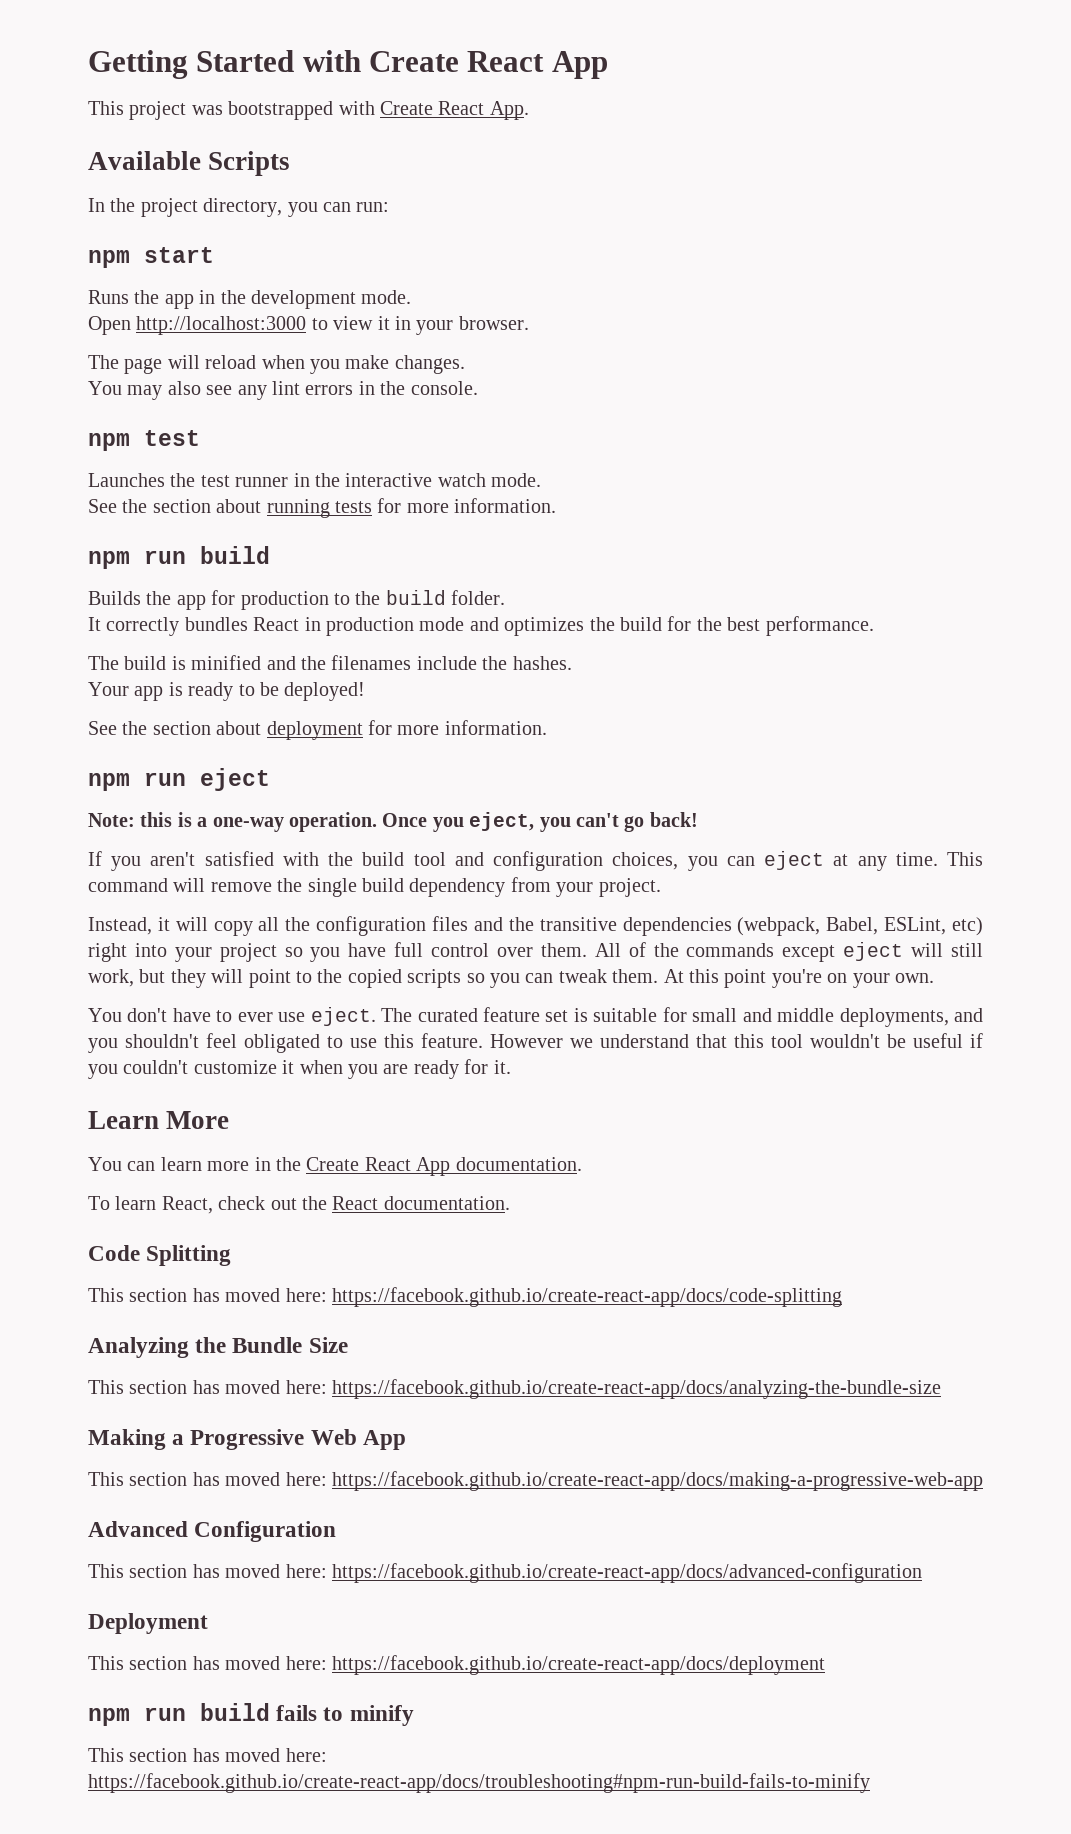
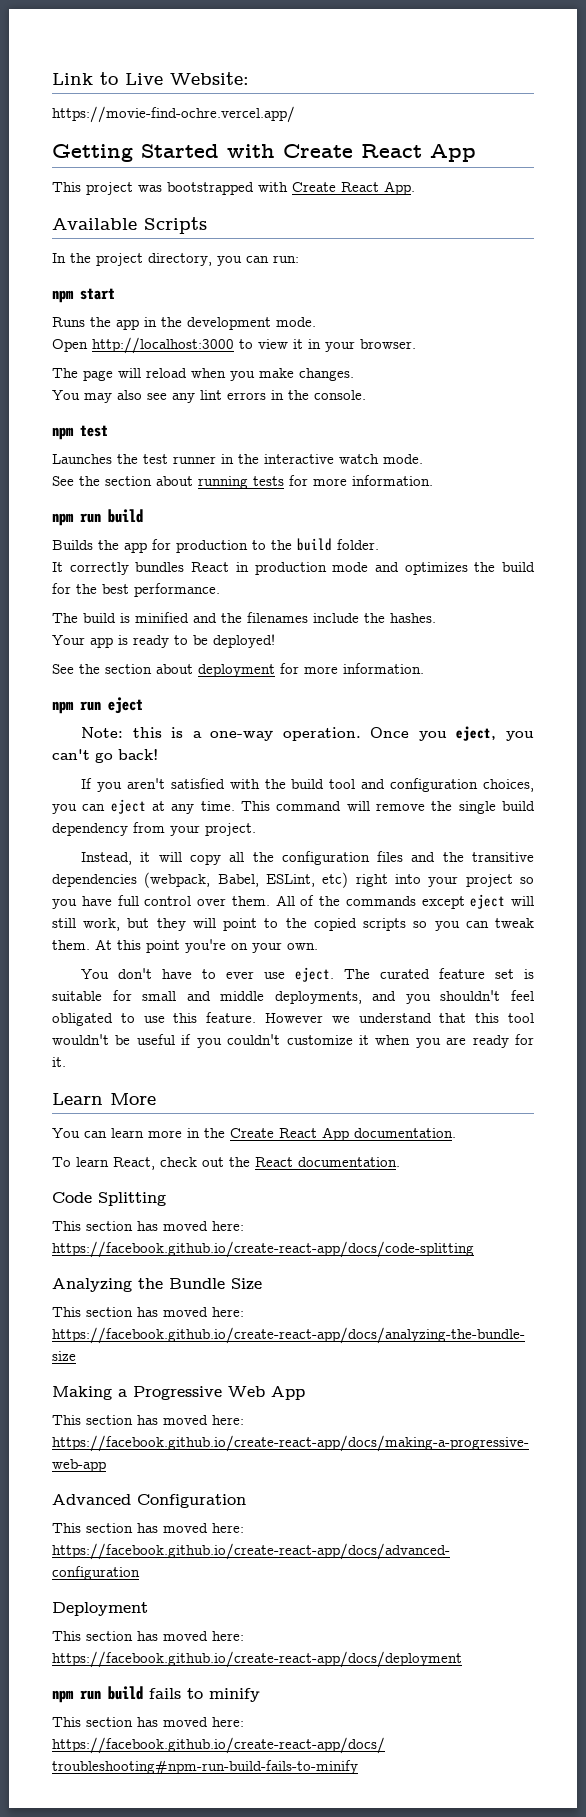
(88, 64) none -> [52,72,249,85] [52,106,295,123] Link to Live Website: // https://movie-find-ochre.vercel.app/ //

